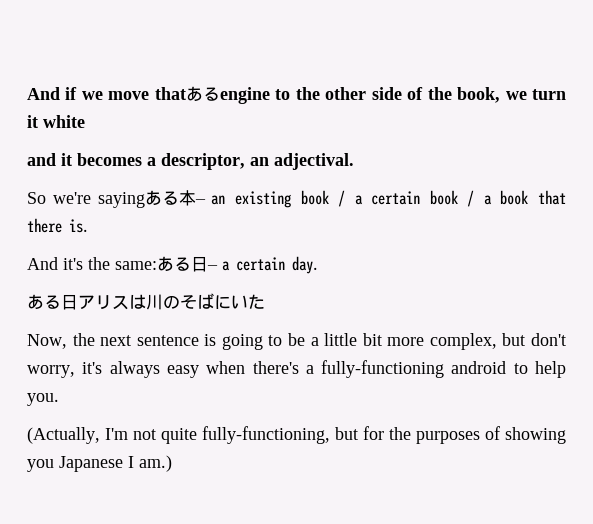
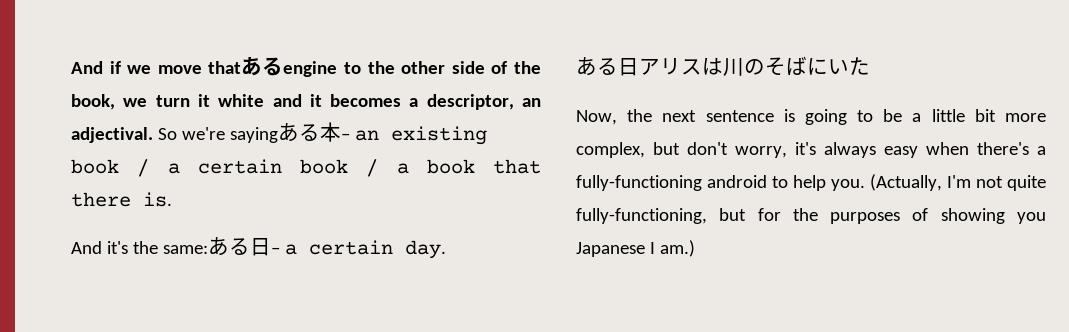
(85, 121) // -> (265, 100) none
(354, 161) // -> (153, 135) none
(59, 399) // -> (865, 185) none

